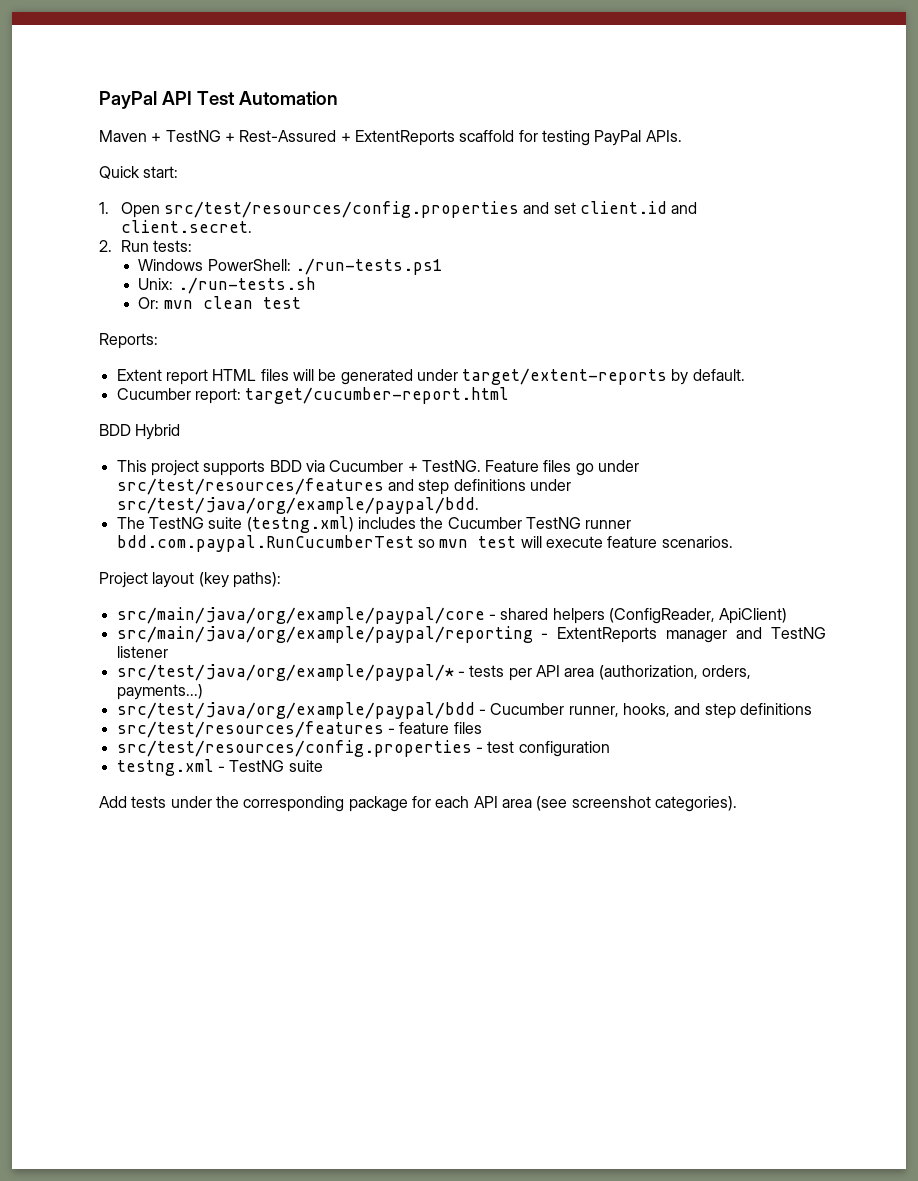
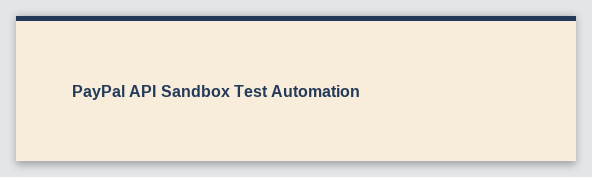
(192, 98) none -> [160,85,230,97] Sandbox
[99,130,682,146] [99,166,179,179] [99,201,698,218] [120,220,252,233] [99,240,192,252] [138,258,443,275] [138,277,316,294] [138,296,301,309] [99,333,158,349] [116,368,745,385] [116,387,510,404] [99,424,181,440] [116,460,640,476] [116,478,571,495] [116,497,479,514] [116,516,632,533] [116,535,733,552] [99,572,281,588] [116,607,788,624] [116,626,826,643] [116,646,168,658] [116,664,751,681] [116,684,203,700] [116,702,812,719] [116,721,482,738] [116,740,610,757] [116,759,323,776] [99,796,737,812] // Maven + TestNG + Rest-Assured + ExtentReports scaffold for testing PayPal APIs. // Quick start: // 1. Open src/test/resources/config.properties and set client.id and client.secret. // 2. Run tests: // Windows PowerShell: ./run-tests.ps1 // Unix: ./run-tests.sh // Or: mvn clean test // Reports: // Extent report HTML files will be generated under target/extent-reports by default. // Cucumber report: target/cucumber-report.html // BDD Hybrid // This project supports BDD via Cucumber + TestNG. Feature files go under src/test/resources/features and step definitions under src/test/java/org/example/paypal/bdd. // The TestNG suite (testng.xml) includes the Cucumber TestNG runner bdd.com.paypal.RunCucumberTest so mvn test will execute feature scenarios. // Project layout (key paths): // src/main/java/org/example/paypal/core - shared helpers (ConfigReader, ApiClient) // src/main/java/org/example/paypal/reporting - ExtentReports manager and TestNG listener // src/test/java/org/example/paypal/* - tests per API area (authorization, orders, payments...) // src/test/java/org/example/paypal/bdd - Cucumber runner, hooks, and step definitions // src/test/resources/features - feature files // src/test/resources/config.properties - test configuration // testng.xml - TestNG suite // Add tests under the corresponding package for each API area (see screenshot categories). -> (361, 91) none

